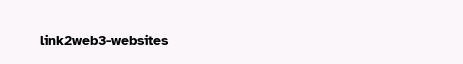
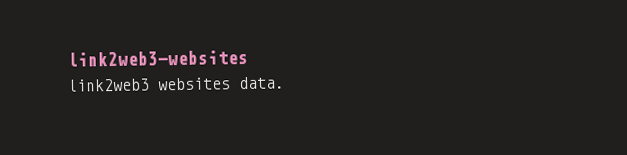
(169, 39) none -> [68,76,285,92] // link2web3 websites data.

